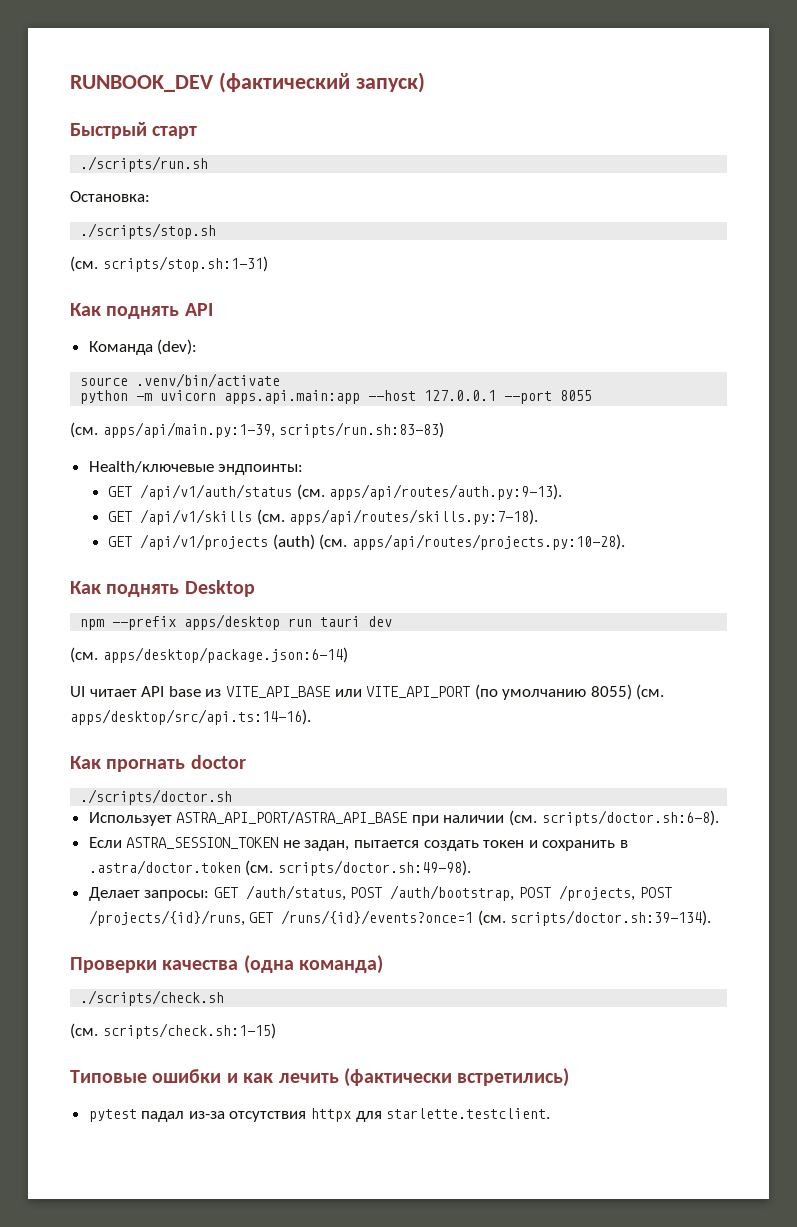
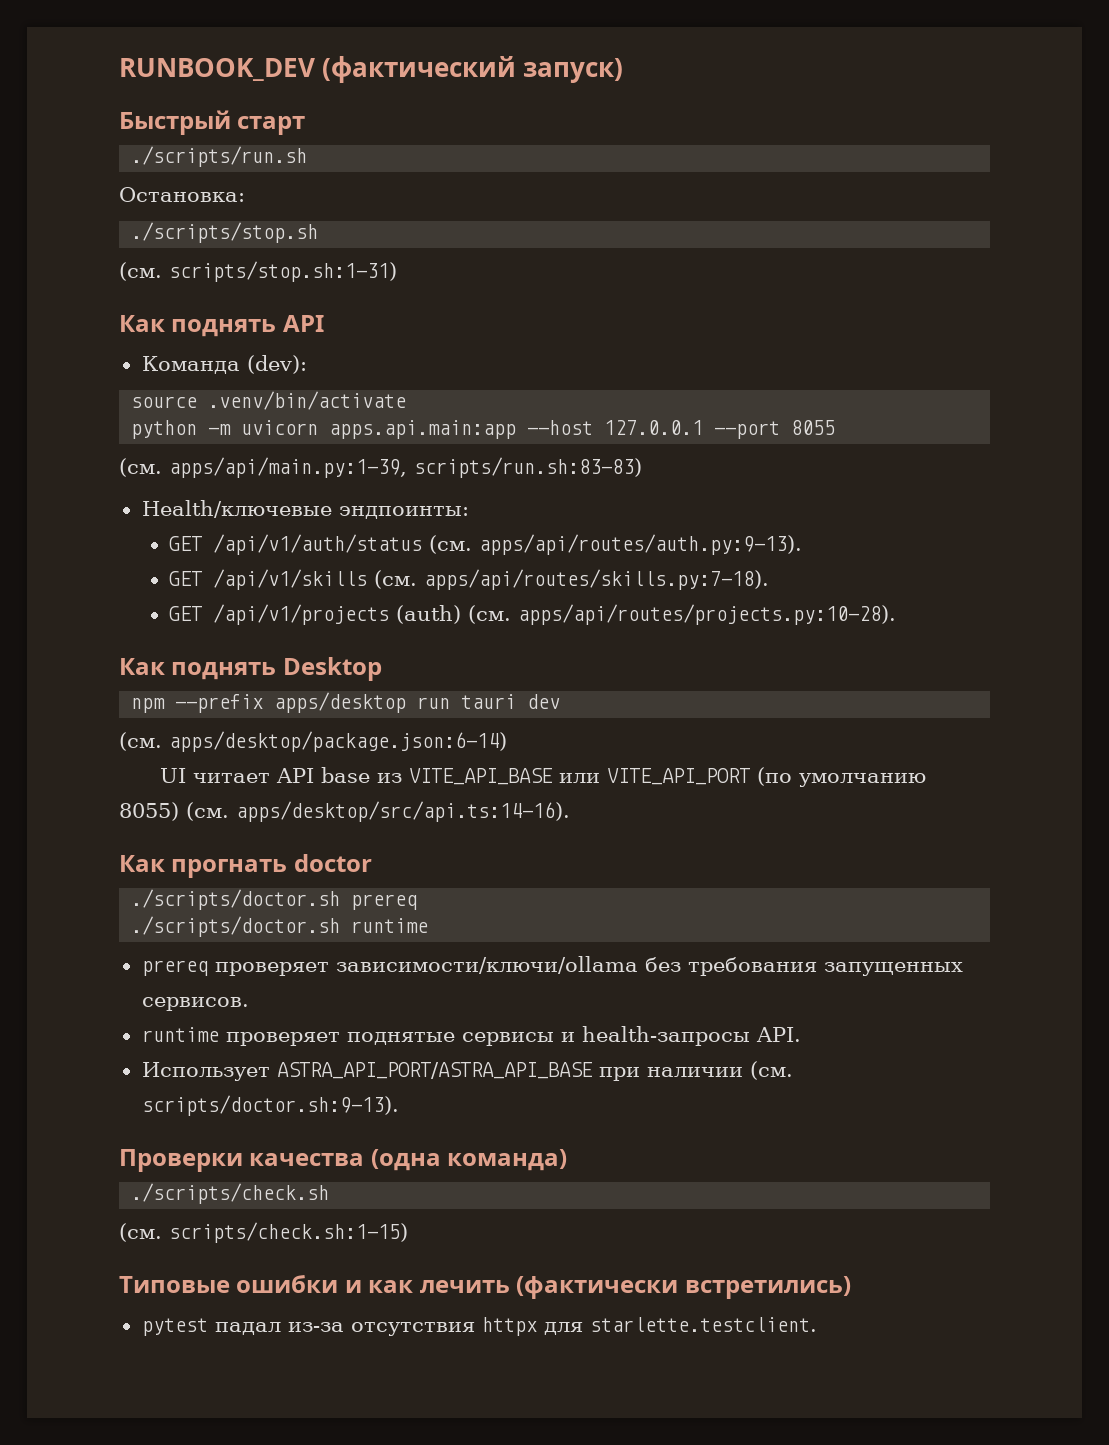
(233, 797) none -> [351,894,418,910] [131,916,429,937] [141,956,963,976] [141,997,249,1011] [141,1026,801,1046] prereq // ./scripts/doctor.sh runtime // prereq проверяет зависимости/ключи/ollama без требования запущенных сервисов. // runtime проверяет поднятые сервисы и health-запросы API.
[541,810,719,826] [88,837,629,851] [88,860,471,876] [88,885,672,901] [88,910,712,926] scripts/doctor.sh:6-8). // Если ASTRA_SESSION_TOKEN не задан, пытается создать токен и сохранить в .astra/doctor.token (см. scripts/doctor.sh:49-98). // Делает запросы: GET /auth/status, POST /auth/bootstrap, POST /projects, POST /projects/{id}/runs, GET /runs/{id}/events?once=1 (см. scripts/doctor.sh:39-134). -> [141,1095,399,1116] scripts/doctor.sh:9-13).

